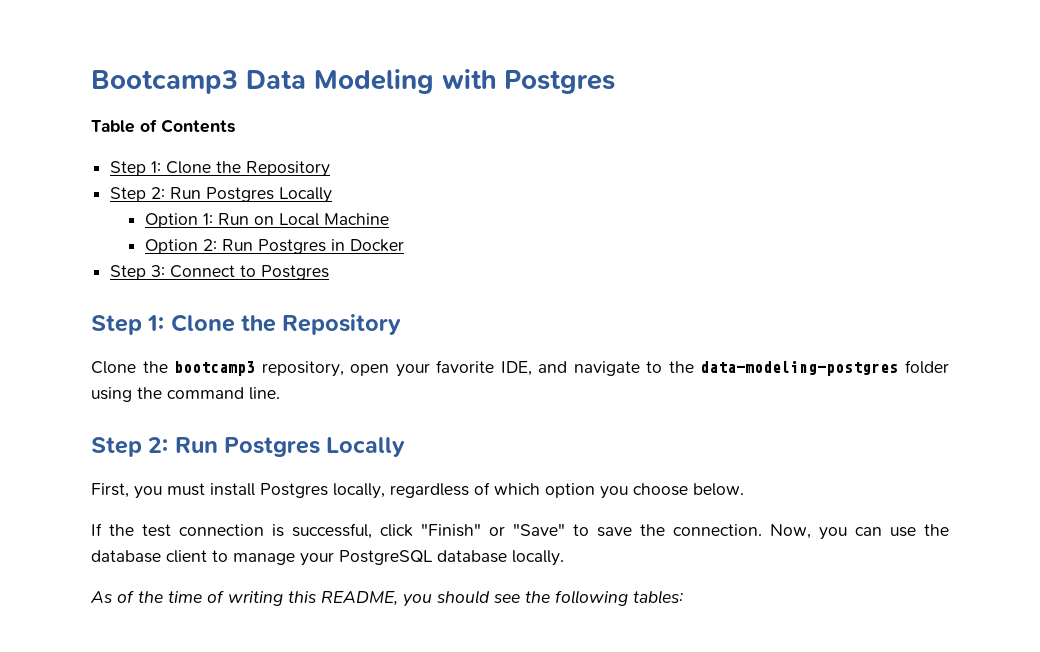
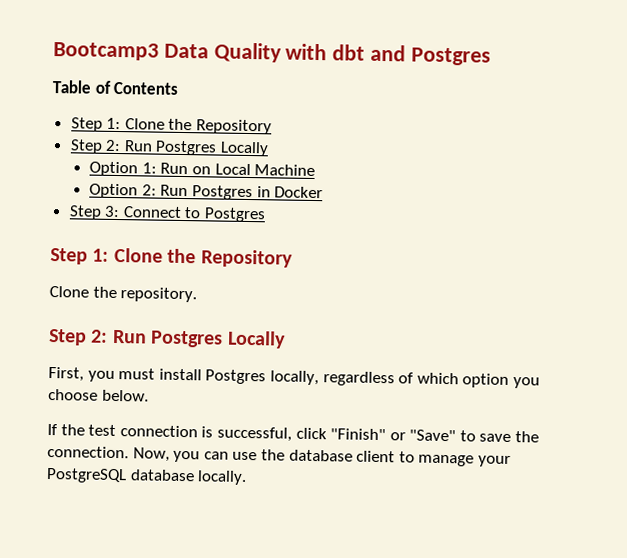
[314,69,496,94] Modeling with -> [213,42,407,63] Quality with dbt and
[174,360,950,377] [91,387,280,402] bootcamp3 repository, open your favorite IDE, and navigate to the data-modeling-postgres folder using the command line. -> [120,287,198,303] repository.
[90,590,683,607] // As of the time of writing this README, you should see the following tables: -> (248, 478) none

